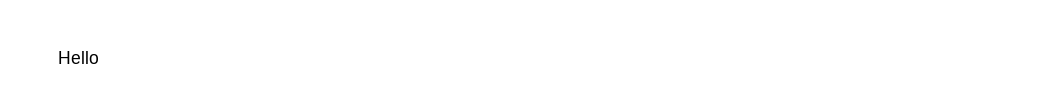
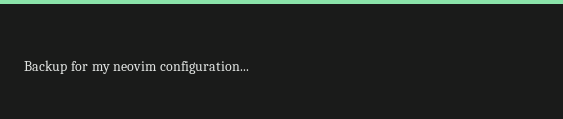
[58,51,99,64] Hello -> [24,60,250,74] Backup for my neovim configuration...

